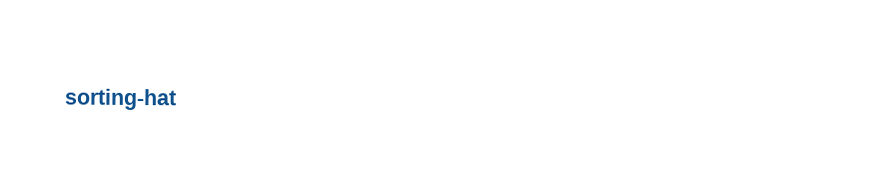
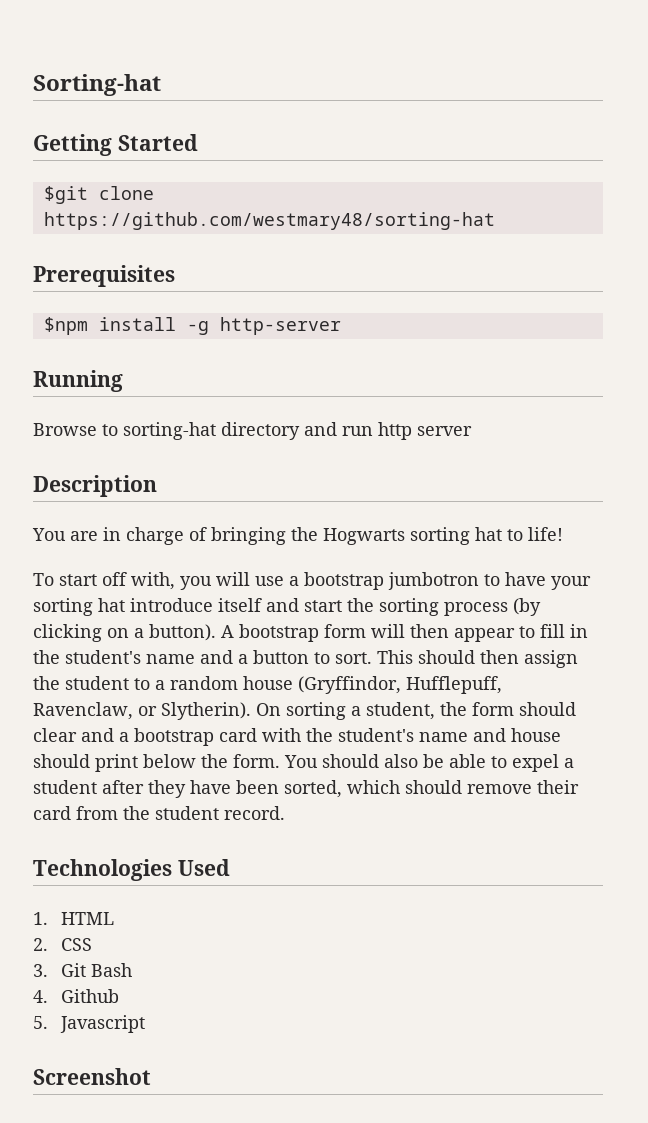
[64,88,177,111] sorting-hat -> [33,74,161,96] [33,134,198,156] [43,186,154,204] [43,212,495,230] [33,265,175,287] [43,317,341,335] [33,370,123,392] [33,422,472,440] [33,475,157,497] [32,527,563,545] [33,572,591,590] [33,598,541,616] [33,624,588,642] [33,650,578,668] [33,676,502,694] [33,702,576,720] [33,728,561,746] [33,754,574,772] [33,780,579,798] [33,806,285,820] [33,859,230,881] [33,912,115,925] [33,938,93,951] [33,963,133,977] [33,989,120,1003] [33,1015,146,1033] [33,1068,151,1085] Sorting-hat // Getting Started // $git clone https://github.com/westmary48/sorting-hat // Prerequisites // $npm install -g http-server // Running // Browse to sorting-hat directory and run http server // Description // You are in charge of bringing the Hogwarts sorting hat to life! // To start off with, you will use a bootstrap jumbotron to have your sorting hat introduce itself and start the sorting process (by clicking on a button). A bootstrap form will then appear to fill in the student's name and a button to sort. This should then assign the student to a random house (Gryffindor, Hufflepuff, Ravenclaw, or Slytherin). On sorting a student, the form should clear and a bootstrap card with the student's name and house should print below the form. You should also be able to expel a student after they have been sorted, which should remove their card from the student record. // Technologies Used // 1. HTML // 2. CSS // 3. Git Bash // 4. Github // 5. Javascript // Screenshot

